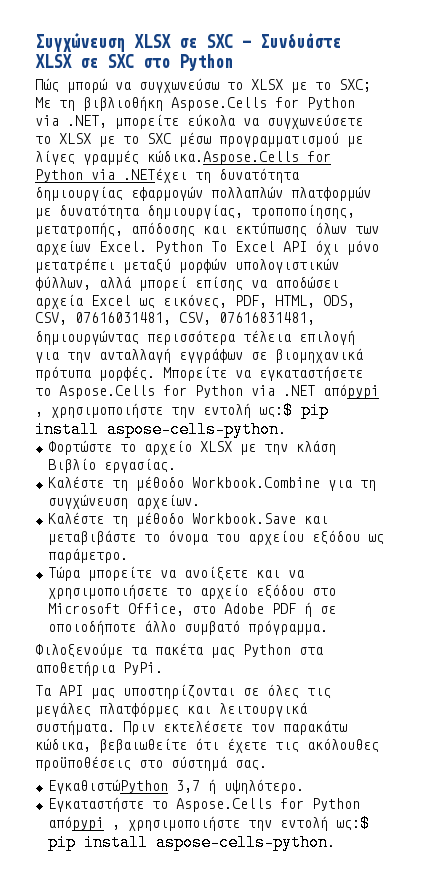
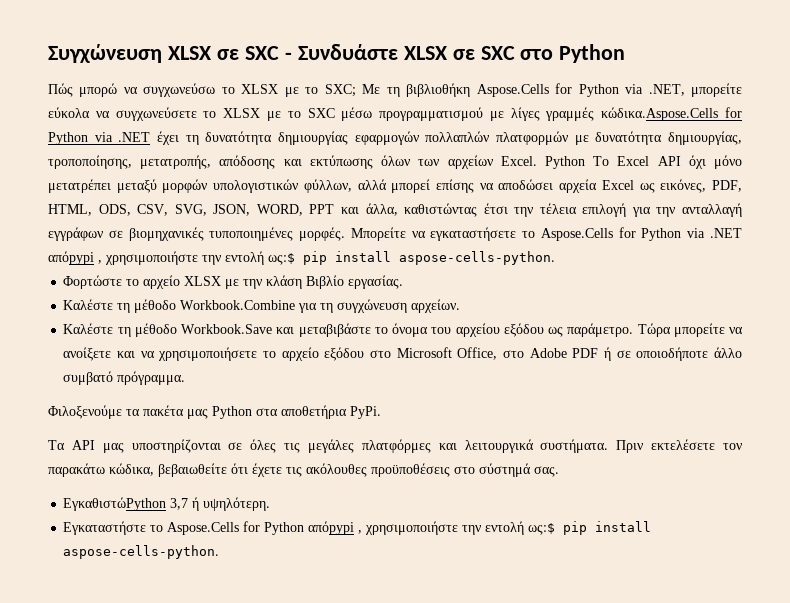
[123,168,187,183] .NETέχει -> [118,131,179,145] .NET έχει
[75,312,315,325] [35,330,235,345] 07616031481, CSV, 07616831481, δημιουργώντας περισσότερα -> [174,203,534,217] SVG, JSON, WORD, PPT και άλλα, καθιστώντας έτσι την
[275,348,363,363] [35,366,91,381] βιομηχανικά πρότυπα -> [128,227,294,241] βιομηχανικές τυποποιημένες
(128, 555) // -> (634, 330) none
[223,779,304,794] υψηλότερο. -> [203,497,271,511] υψηλότερη.

